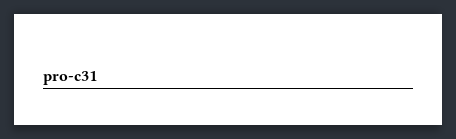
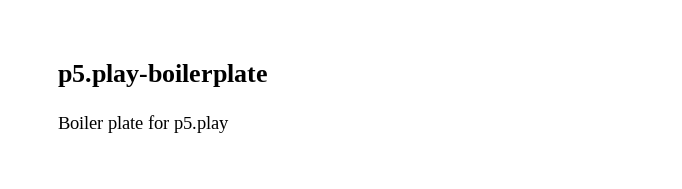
[43,71,97,85] pro-c31 -> [58,64,268,87] [58,115,229,133] p5.play-boilerplate // Boiler plate for p5.play

